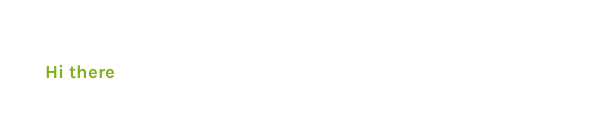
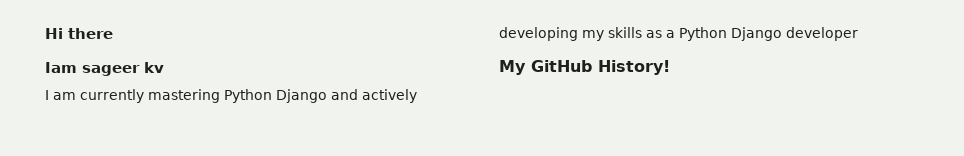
(115, 72) none -> [45,62,164,76] [45,89,417,103] [499,27,858,41] [499,60,670,75] // Iam sageer kv // I am currently mastering Python Django and actively developing my skills as a Python Django developer // My GitHub History!

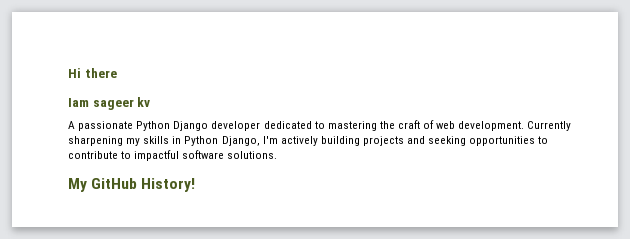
[45,89,417,103] [499,27,858,41] I am currently mastering Python Django and actively developing my skills as a Python Django developer -> [68,120,572,131] [68,136,549,146] [68,150,278,161] A passionate Python Django developer dedicated to mastering the craft of web development. Currently sharpening my skills in Python Django, I'm actively building projects and seeking opportunities to contribute to impactful software solutions.

